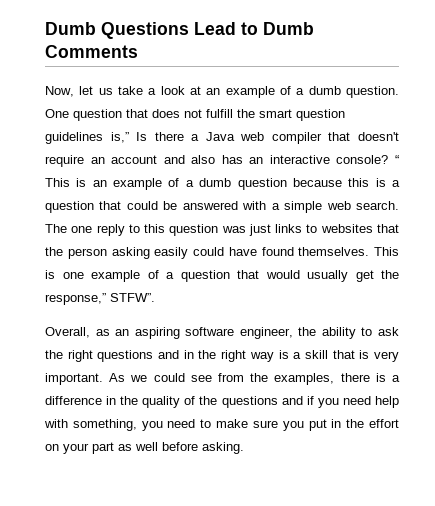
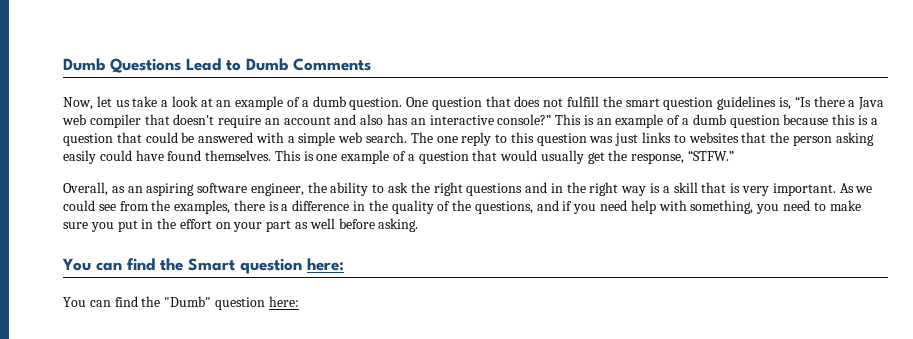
[110,132,148,143] is,” Is -> [778,96,811,110] is, “Is
[336,155,399,164] console? “ -> [497,114,552,125] console?”
[45,293,155,305] response,” STFW”. -> [631,150,735,164] response, “STFW.”
[221,396,278,408] questions -> [474,201,533,214] questions,
(244, 448) none -> [62,258,344,274] [63,296,299,310] // You can find the Smart question here: // You can find the "Dumb" question here:

